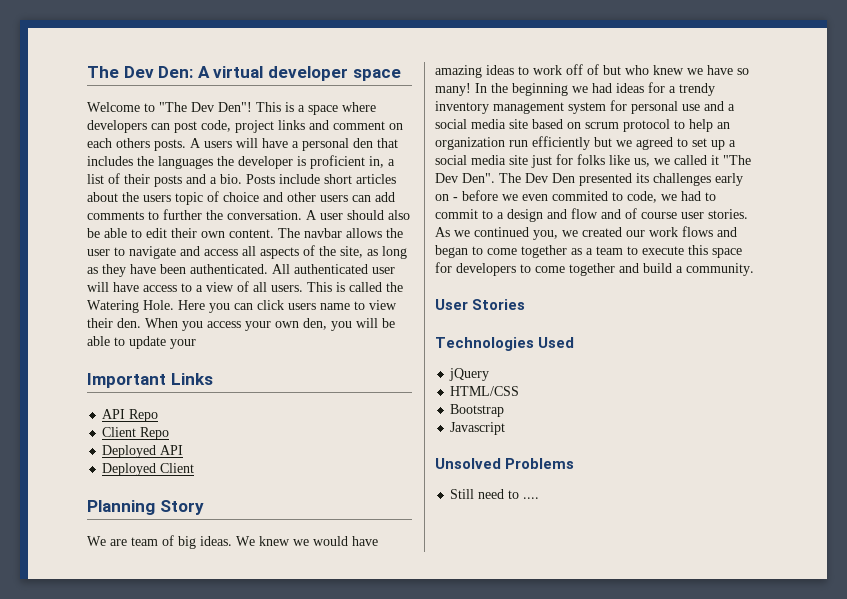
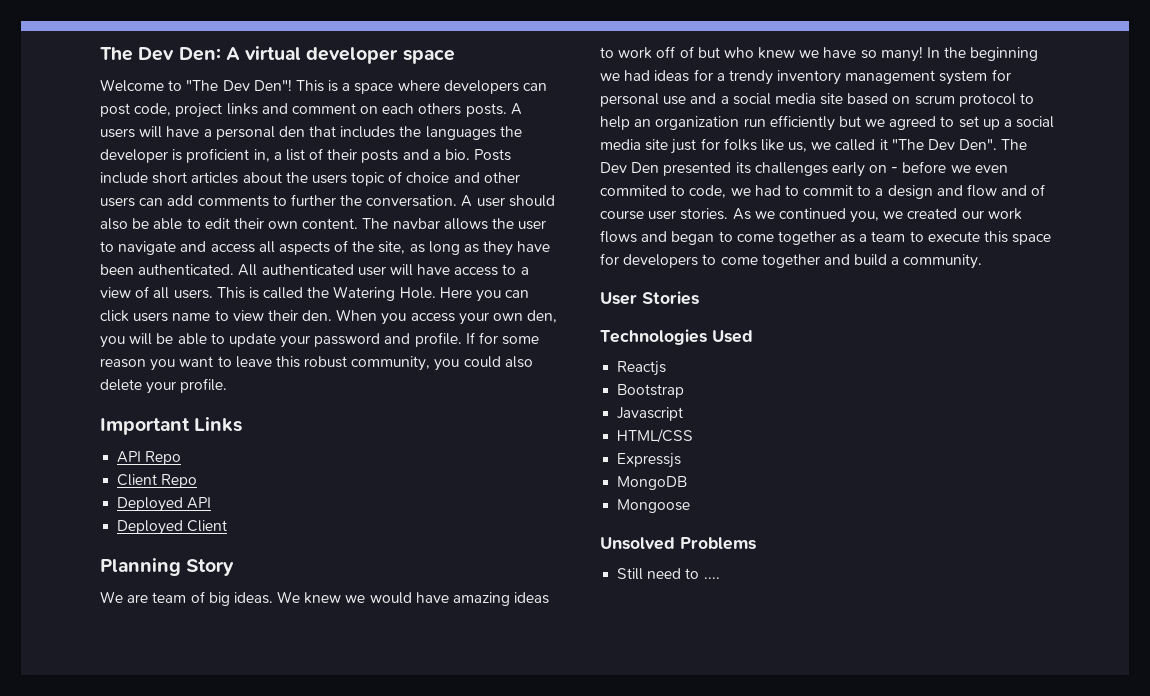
(196, 344) none -> [314,332,540,347] [100,356,533,371] [100,378,228,394] password and profile. If for some reason you want to leave this robust community, you could also delete your profile.
[449,368,490,381] [450,386,520,396] jQuery // HTML/CSS -> [617,361,667,376] Reactjs
(506, 428) none -> [617,429,694,443] [617,453,682,468] [617,476,688,490] [617,499,691,513] // HTML/CSS // Expressjs // MongoDB // Mongoose

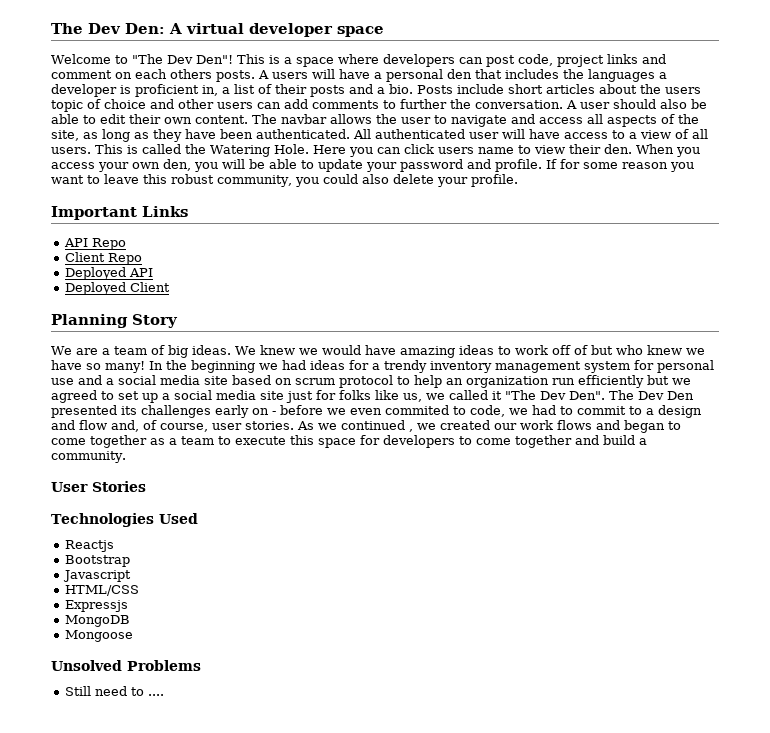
[499,126,522,137] the -> [659,72,667,79] a
(149, 598) none -> [101,348,110,355] a
[1001,184,1046,196] [600,210,644,220] and of course -> [111,420,208,432] and, of course,
[850,211,880,223] you, -> [409,429,413,432] ,

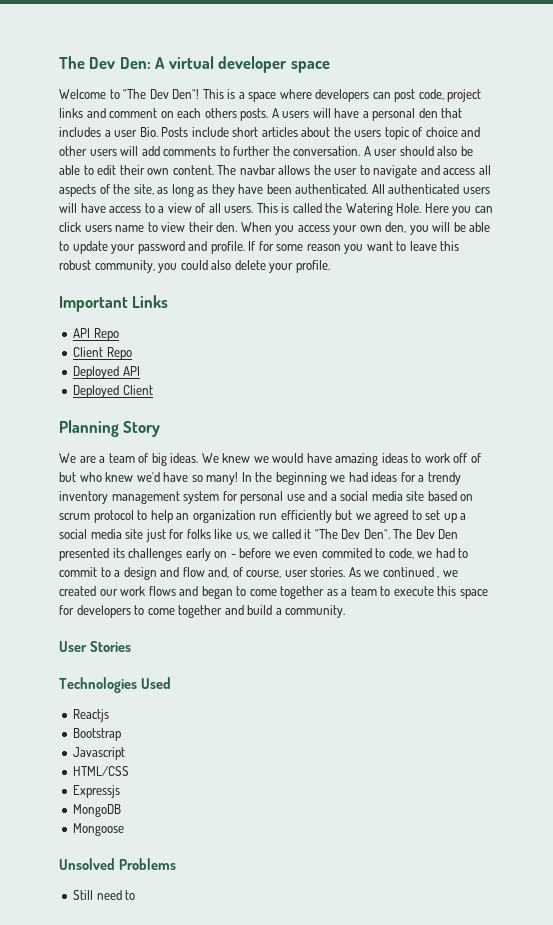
[563,69,667,82] [51,84,413,97] the languages a developer is proficient in, a list of their posts and a bio. -> [104,127,158,137] a user Bio.
[257,102,281,109] can -> [120,146,139,156] will
[469,132,499,139] user -> [462,187,490,194] users
[685,348,705,355] we -> [136,472,160,482] we'd
[147,694,164,696] .... -> (136, 895) none

